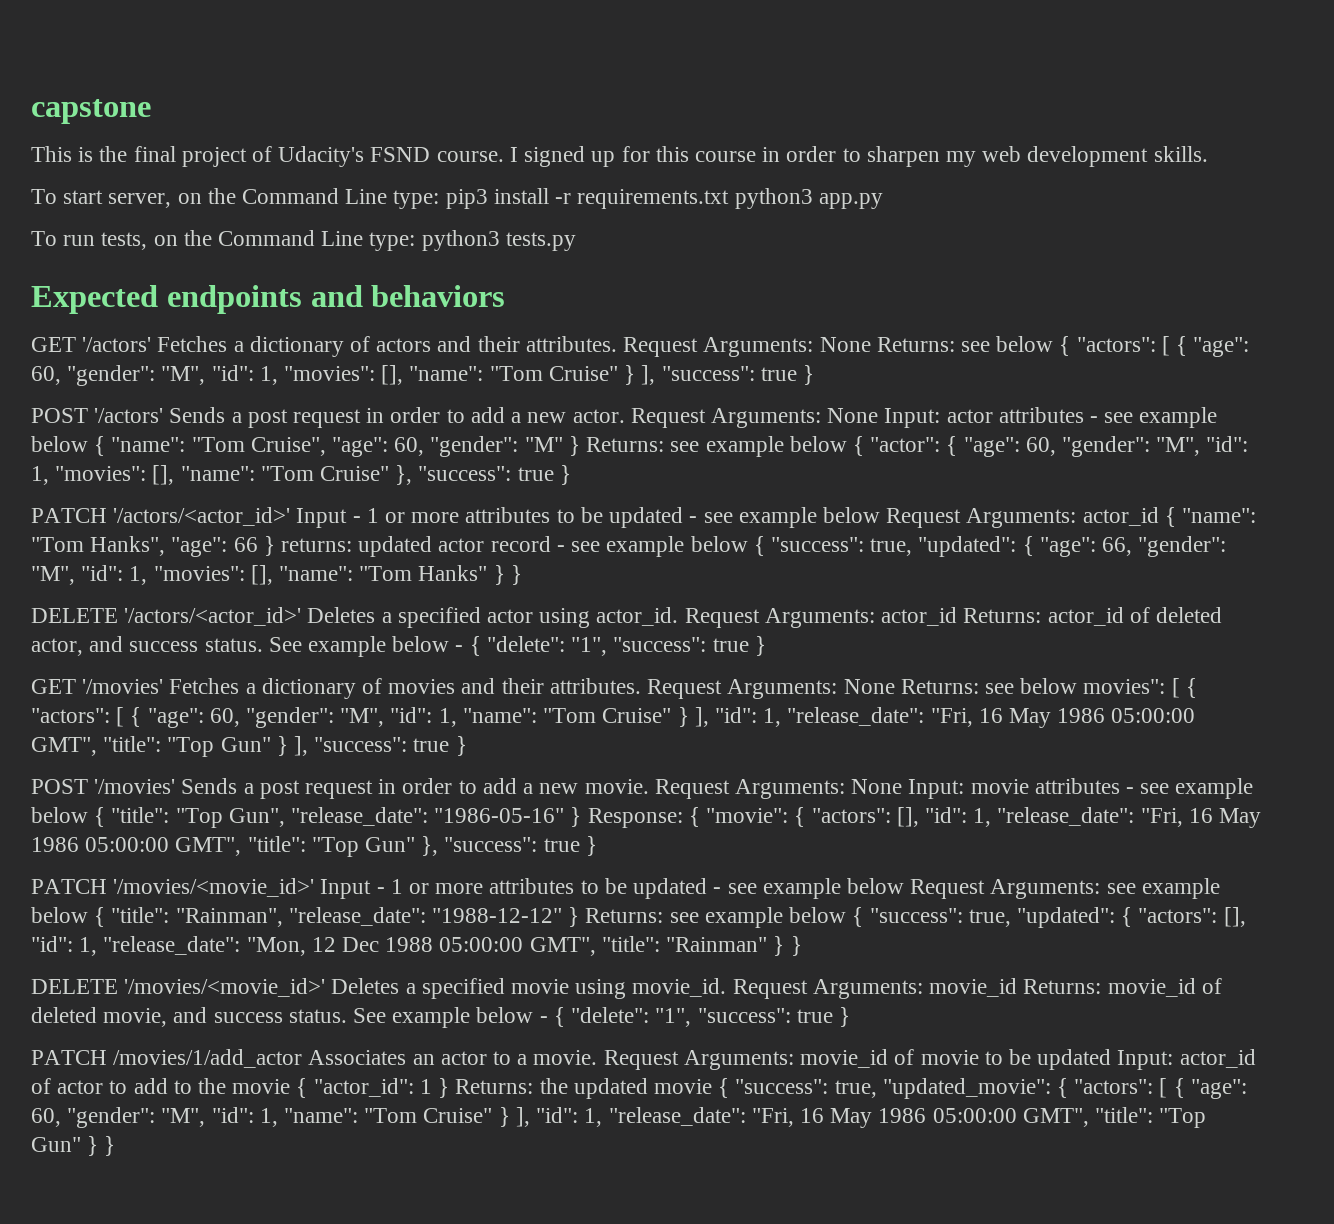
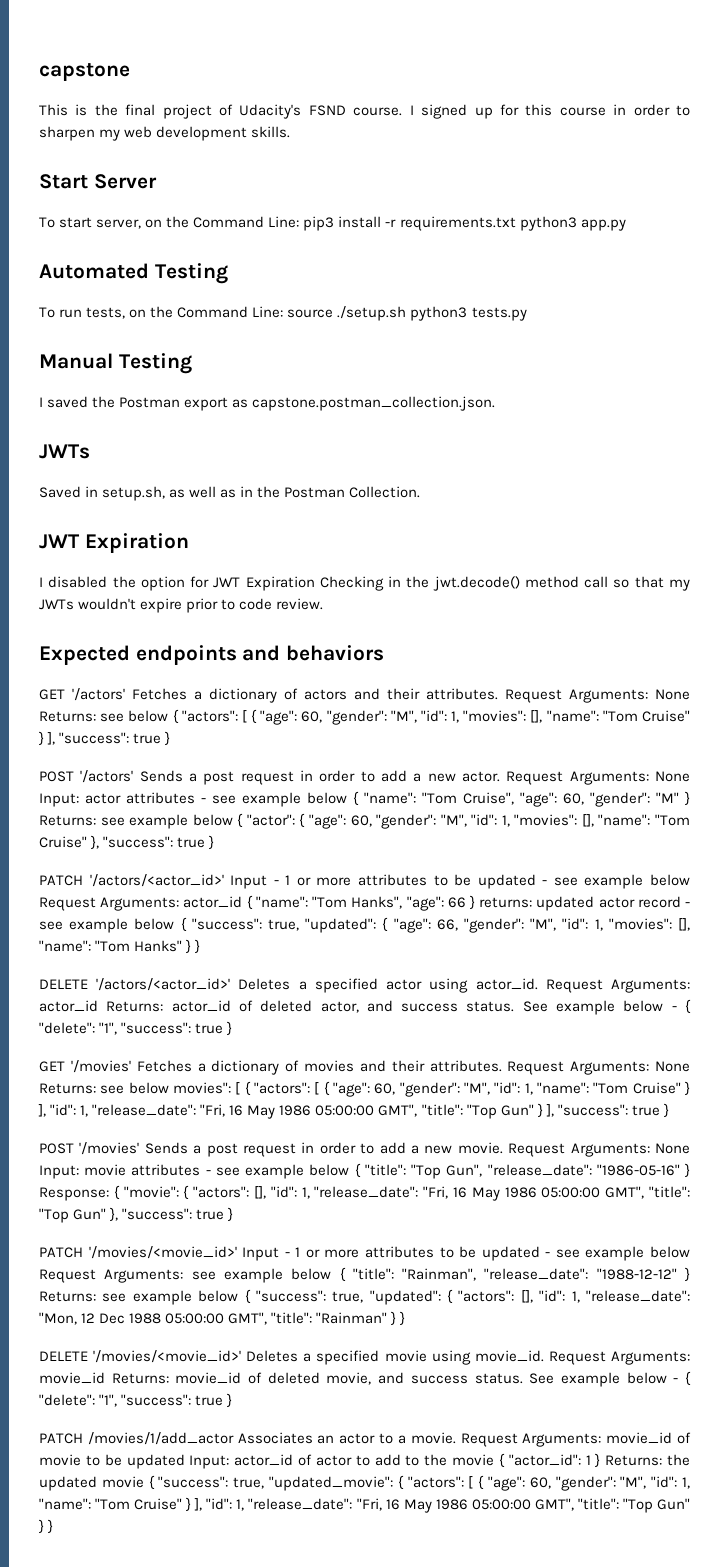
(1208, 154) none -> [39,174,157,189] // Start Server
[345,189,440,209] Line type: -> [268,216,300,228] Line:
(883, 201) none -> [39,263,228,284] // Automated Testing
[321,231,416,251] Line type: -> [252,306,407,321] Line: source ./setup.sh
(576, 241) none -> [39,353,192,374] [39,396,496,411] [39,444,90,459] [39,486,421,501] [39,533,189,553] [39,576,690,591] [39,598,324,613] // Manual Testing // I saved the Postman export as capstone.postman_collection.json. // JWTs // Saved in setup.sh, as well as in the Postman Collection. // JWT Expiration // I disabled the option for JWT Expiration Checking in the jwt.decode() method call so that my JWTs wouldn't expire prior to code review.

